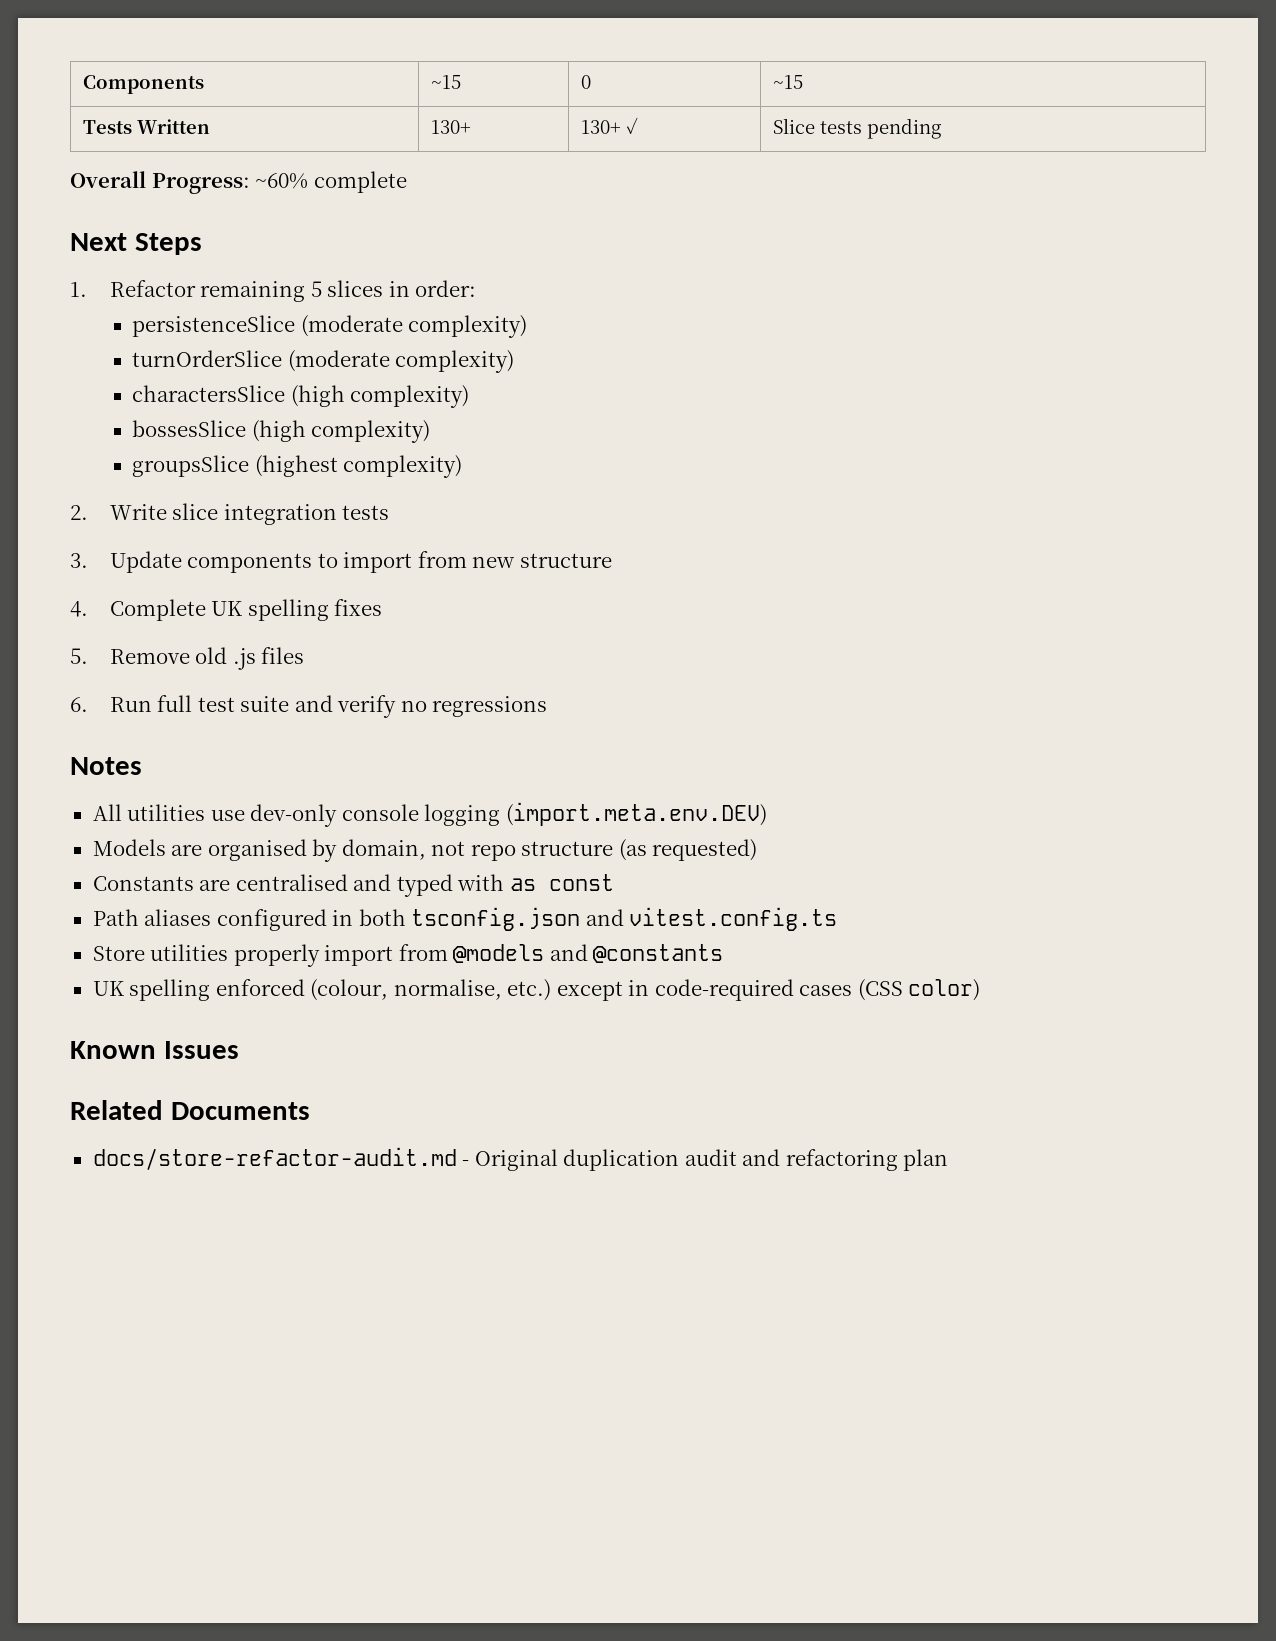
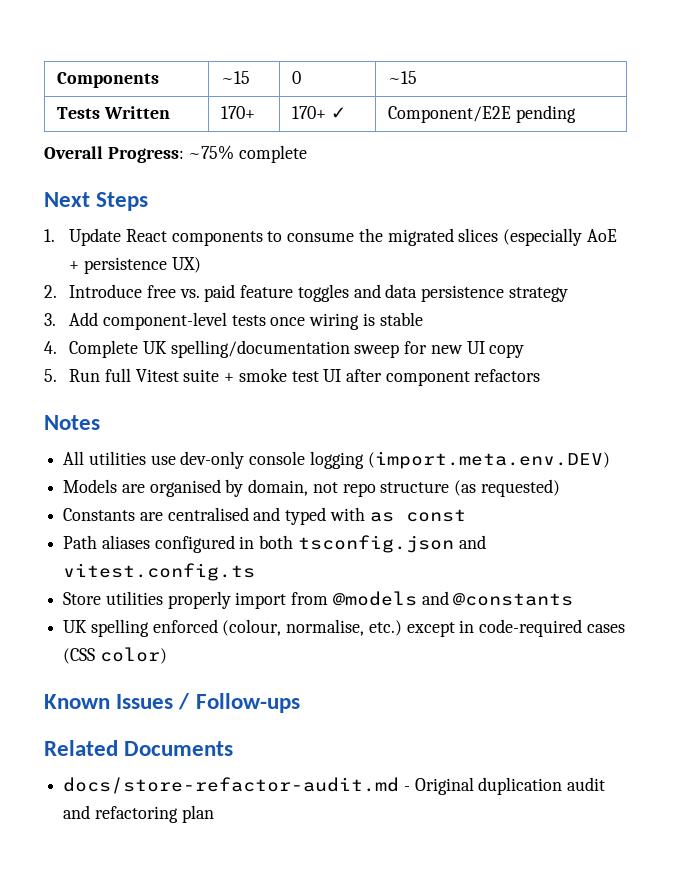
[430,120,471,134] [580,120,621,134] 130+ | 130+ -> [221,106,256,119] [292,106,327,119] 170+ | 170+
[772,118,862,134] Slice tests -> [388,106,512,123] Component/E2E
[255,173,309,189] ~60% -> [188,145,235,160] ~75%
[109,280,477,302] [132,315,528,338] [132,350,515,373] [132,385,470,408] [132,420,431,443] [132,455,463,478] [70,503,390,525] [70,551,612,573] [70,599,383,621] [70,647,305,670] [70,695,548,718] Refactor remaining 5 slices in order: // persistenceSlice (moderate complexity) // turnOrderSlice (moderate complexity) // charactersSlice (high complexity) // bossesSlice (high complexity) // groupsSlice (highest complexity) // 2. Write slice integration tests // 3. Update components to import from new structure // 4. Complete UK spelling fixes // 5. Remove old .js files // 6. Run full test suite and verify no regressions -> [69,228,617,246] [69,257,201,274] [44,284,568,302] [44,312,423,330] [44,340,525,358] [44,368,541,386] Update React components to consume the migrated slices (especially AoE + persistence UX) // 2. Introduce free vs. paid feature toggles and data persistence strategy // 3. Add component-level tests once wiring is stable // 4. Complete UK spelling/documentation sweep for new UI copy // 5. Run full Vitest suite + smoke test UI after component refactors
(239, 1050) none -> [178,693,300,713] / Follow-ups

